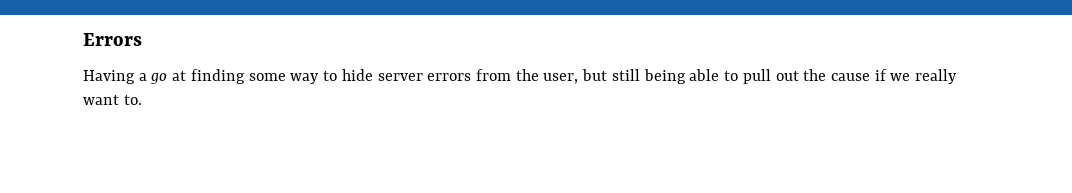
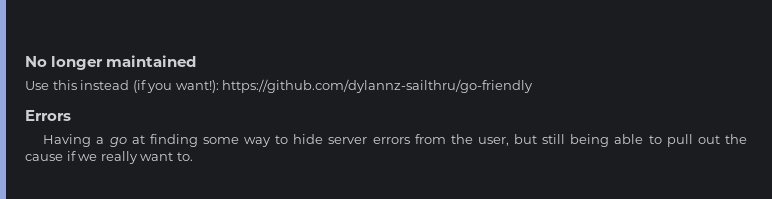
(83, 39) none -> [25,55,197,70] [25,79,534,93] No longer maintained // Use this instead (if you want!): https://github.com/dylannz-sailthru/go-friendly //

